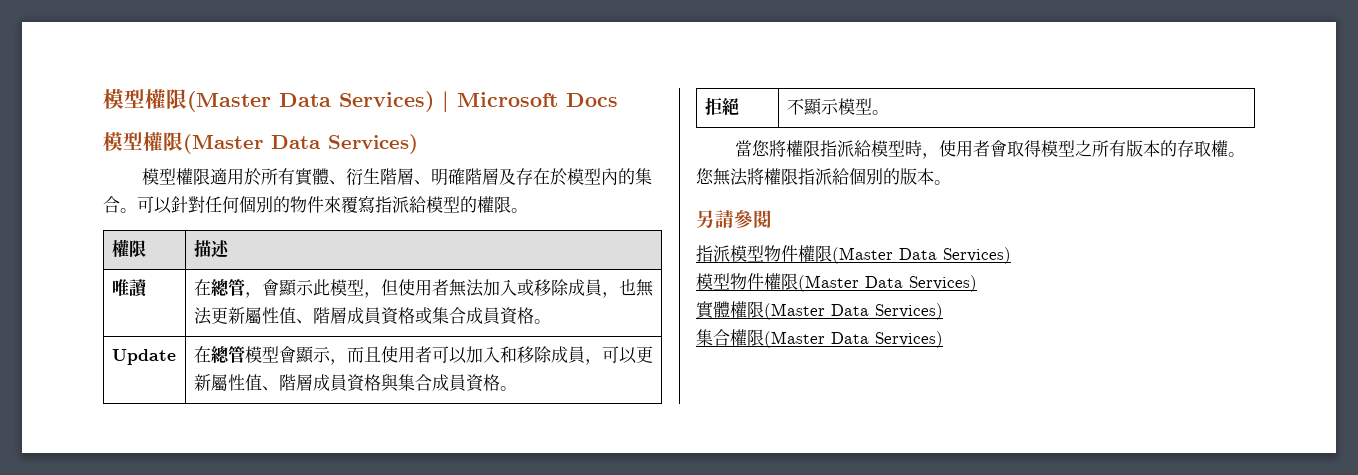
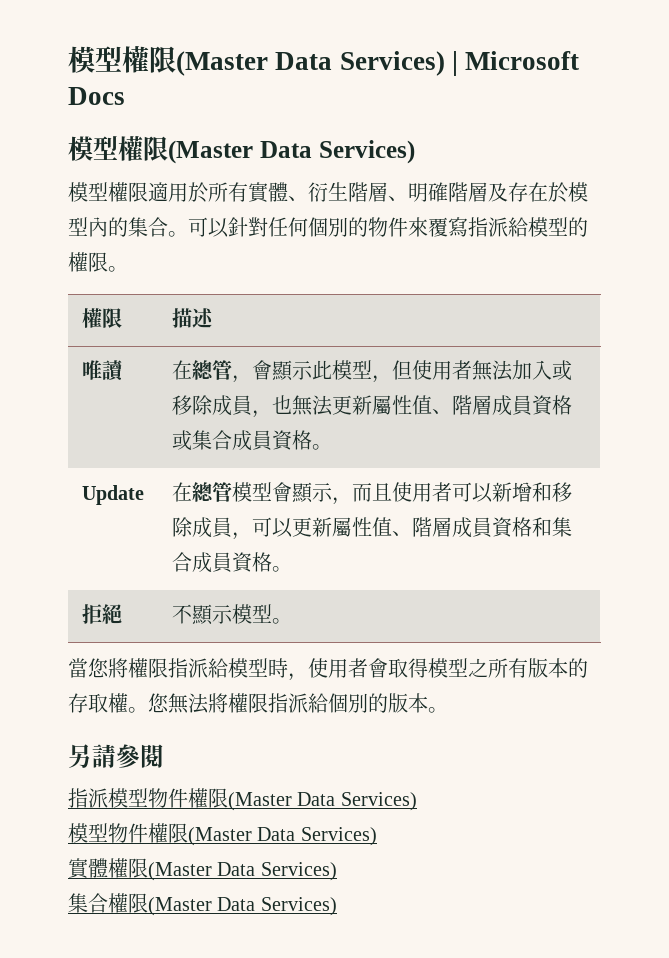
[465,346,500,363] 加入 -> [491,482,532,502] 新增
[380,374,399,392] 與 -> [531,517,552,537] 和

